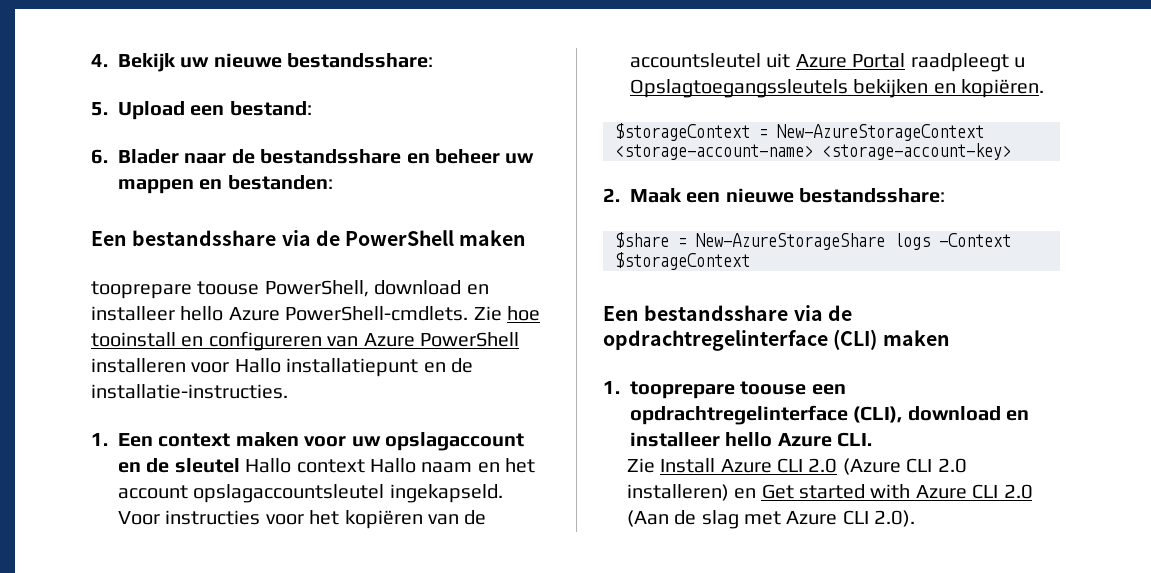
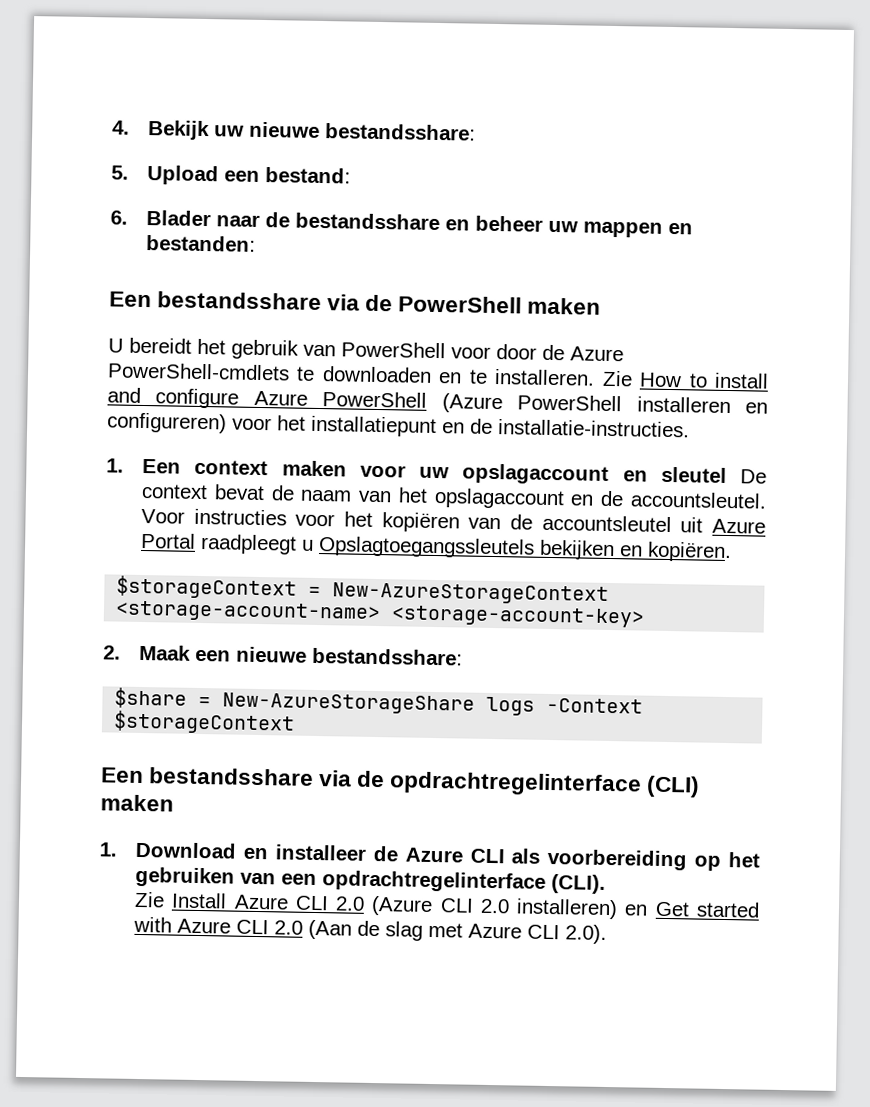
[91,280,489,299] [91,306,540,321] [91,331,519,351] [91,358,281,373] tooprepare toouse PowerShell, download en installeer hello Azure PowerShell-cmdlets. Zie hoe tooinstall en configureren van Azure PowerShell installeren voor Hallo -> [108,337,624,362] [107,362,770,389] [107,387,768,414] [107,412,306,434] U bereidt het gebruik van PowerShell voor door de Azure PowerShell-cmdlets te downloaden en te installeren. Zie How to install and configure Azure PowerShell (Azure PowerShell installeren en configureren) voor het
[146,458,536,473] [118,484,503,503] de sleutel Hallo context Hallo naam en het account opslagaccountsleutel ingekapseld. -> [660,466,768,484] [141,483,767,510] sleutel De context bevat de naam van het opslagaccount en de accountsleutel.
[630,381,846,399] [630,405,1030,425] [630,432,873,447] tooprepare toouse een opdrachtregelinterface (CLI), download en installeer hello Azure CLI. -> [135,841,761,871] [135,866,607,894] Download en installeer de Azure CLI als voorbereiding op het gebruiken van een opdrachtregelinterface (CLI).

